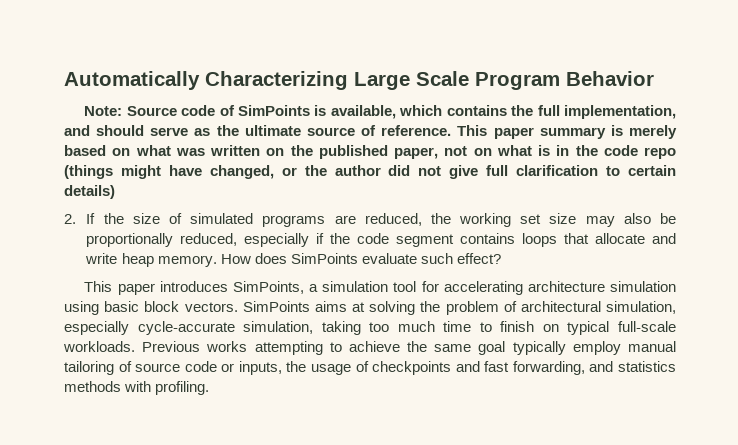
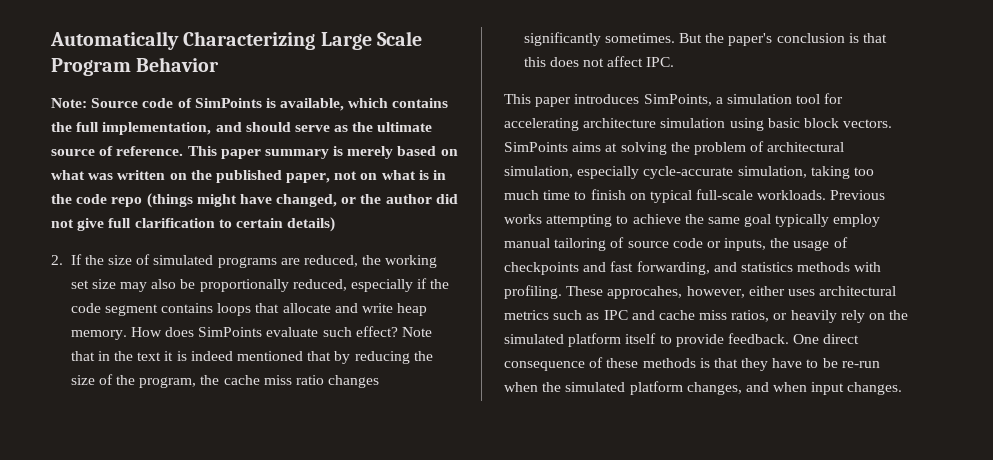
(501, 258) none -> [402,327,433,337] [70,351,433,364] [70,374,380,388] [523,32,888,46] [523,56,675,67] Note that in the text it is indeed mentioned that by reducing the size of the program, the cache miss ratio changes significantly sometimes. But the paper's conclusion is that this does not affect IPC.
(210, 388) none -> [566,286,897,299] [504,310,909,323] [504,333,860,347] [504,357,880,371] [504,381,903,395] These approcahes, however, either uses architectural metrics such as IPC and cache miss ratios, or heavily rely on the simulated platform itself to provide feedback. One direct consequence of these methods is that they have to be re-run when the simulated platform changes, and when input changes.

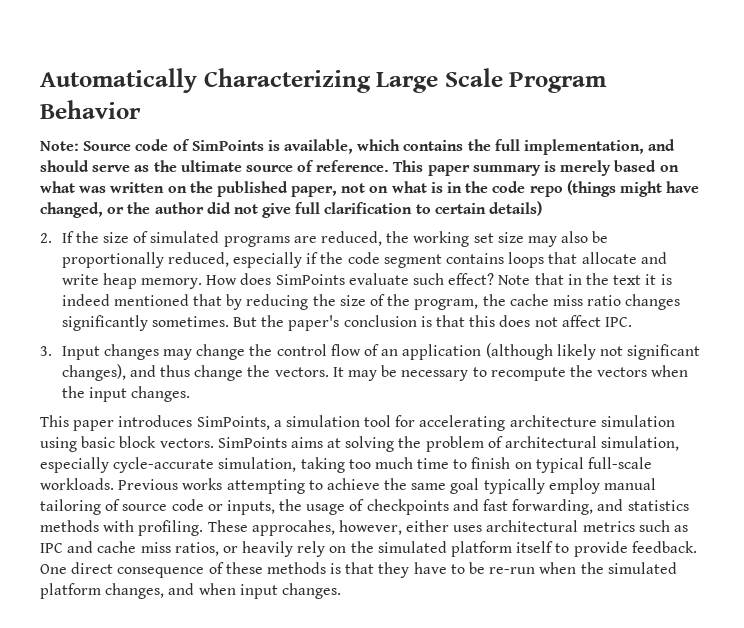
(675, 62) none -> [40,343,701,360] [61,364,689,381] [61,386,191,402] // 3. Input changes may change the control flow of an application (although likely not significant changes), and thus change the vectors. It may be necessary to recompute the vectors when the input changes.

